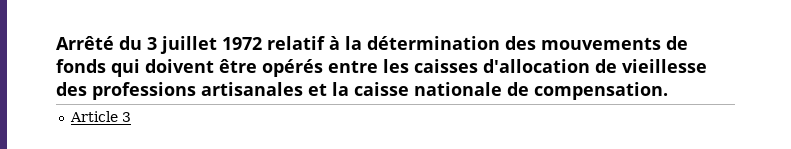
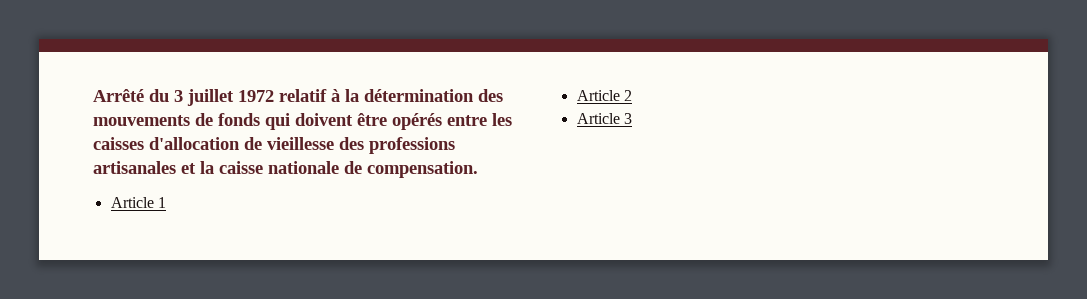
(668, 91) none -> [110,197,166,208] [576,90,632,101] // Article 1 // Article 2

